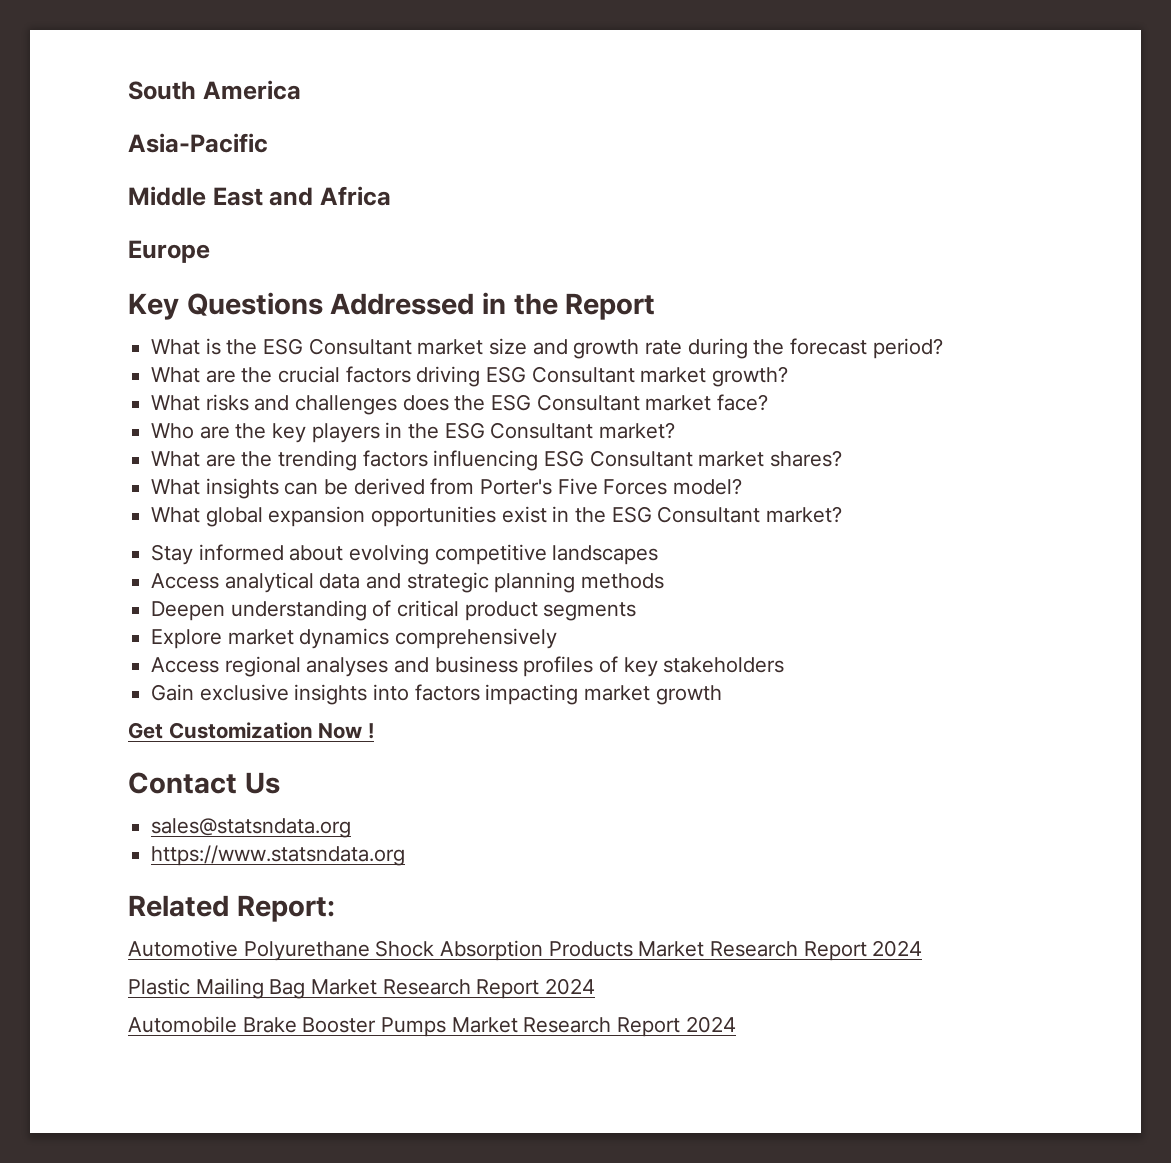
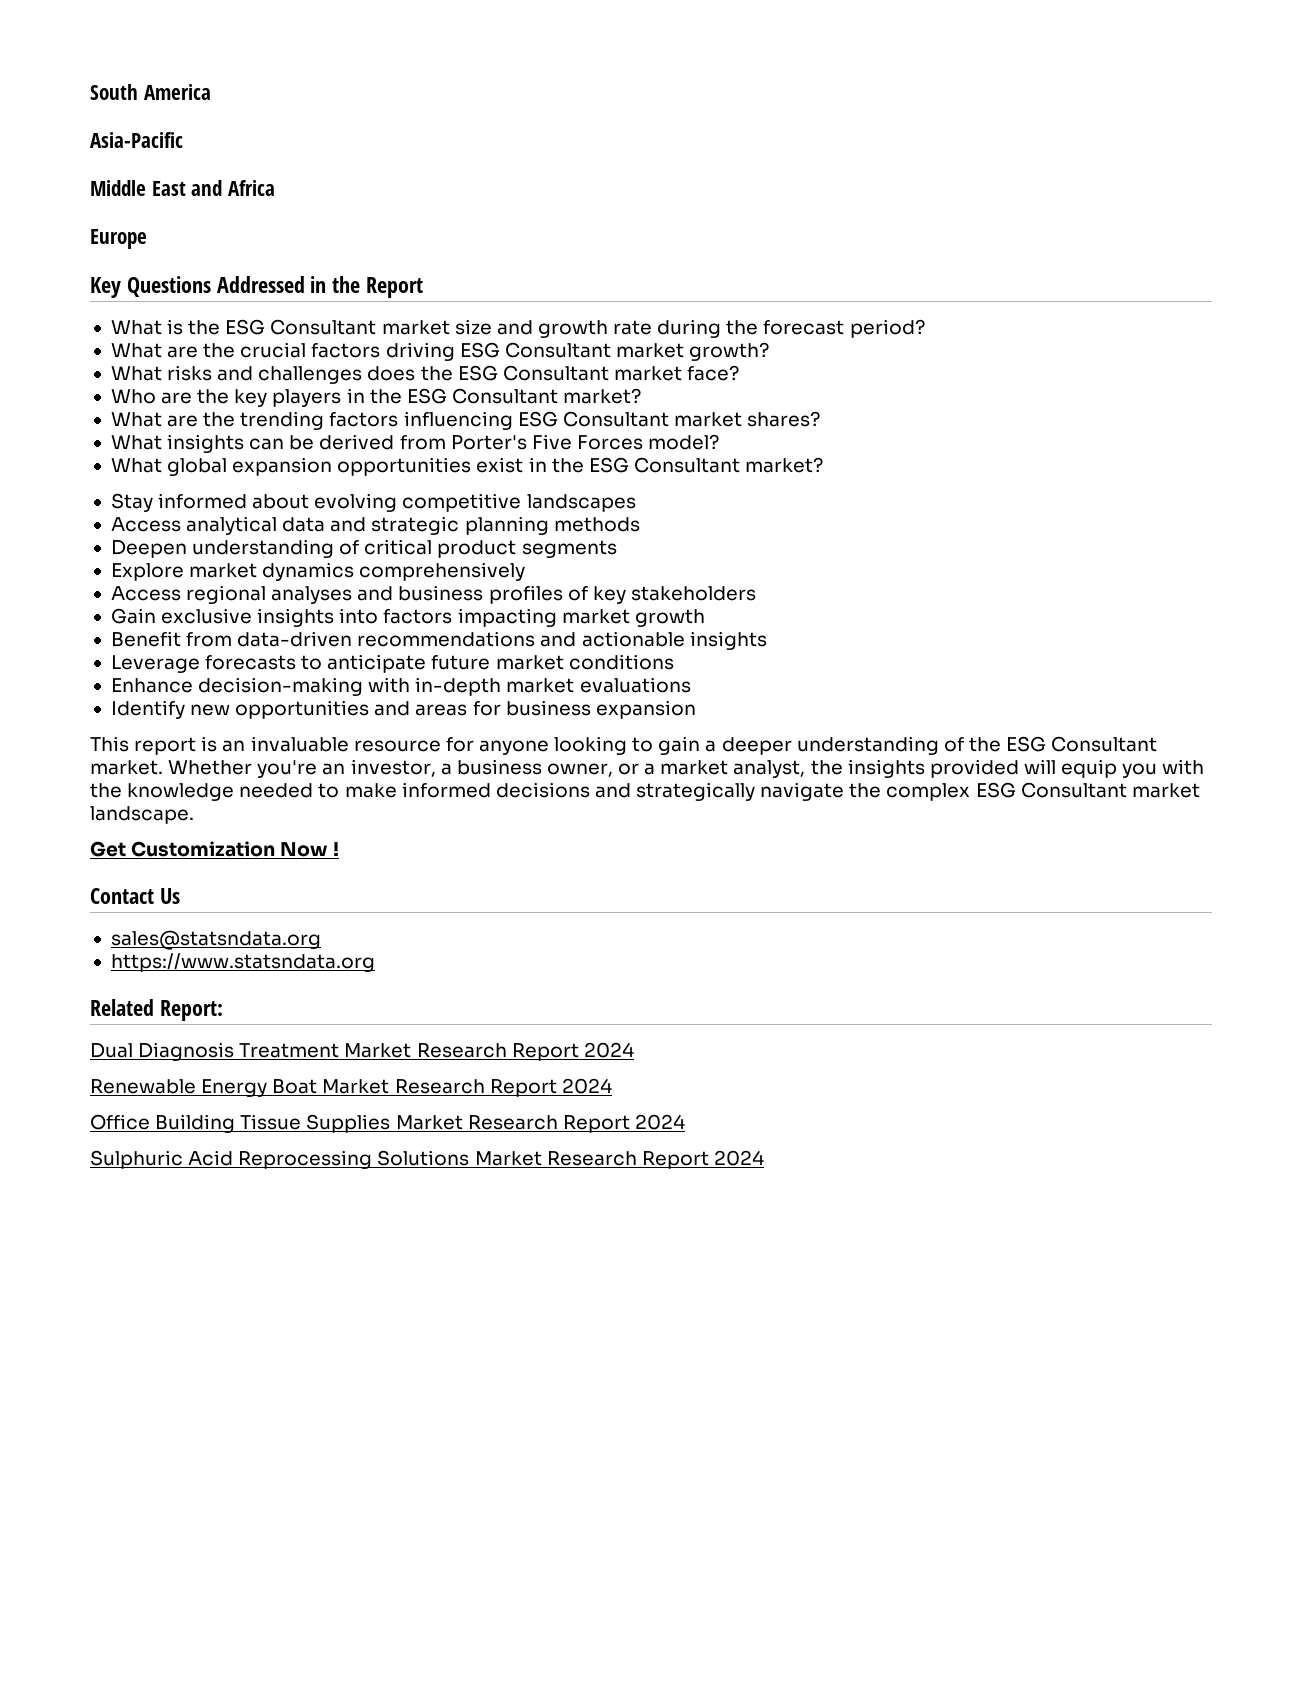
(722, 695) none -> [110,631,767,650] [110,654,674,673] [110,677,691,696] [110,700,696,719] [90,736,1158,755] [90,759,1205,778] [90,782,1200,801] [90,806,194,824] // Benefit from data-driven recommendations and actionable insights // Leverage forecasts to anticipate future market conditions // Enhance decision-making with in-depth market evaluations // Identify new opportunities and areas for business expansion // This report is an invaluable resource for anyone looking to gain a deeper understanding of the ESG Consultant market. Whether you're an investor, a business owner, or a market analyst, the insights provided will equip you with the knowledge needed to make informed decisions and strategically navigate the complex ESG Consultant market landscape.
[128,940,923,961] [128,978,596,999] [128,1016,736,1037] Automotive Polyurethane Shock Absorption Products Market Research Report 2024 // Plastic Mailing Bag Market Research Report 2024 // Automobile Brake Booster Pumps Market Research Report 2024 -> [90,1042,634,1061] [90,1078,612,1097] [90,1114,685,1133] [90,1150,764,1169] Dual Diagnosis Treatment Market Research Report 2024 // Renewable Energy Boat Market Research Report 2024 // Office Building Tissue Supplies Market Research Report 2024 // Sulphuric Acid Reprocessing Solutions Market Research Report 2024

